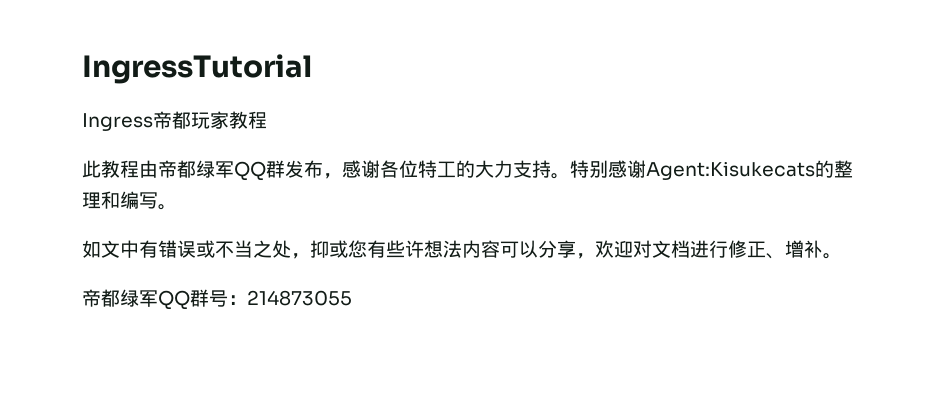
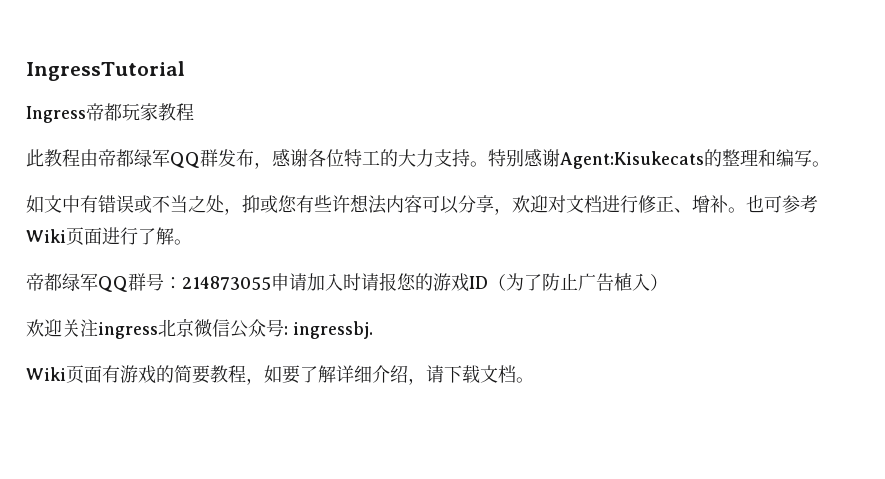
(842, 256) none -> [746,195,818,213] [26,227,192,246] 也可参考Wiki页面进行了解。
(352, 298) none -> [271,272,668,292] [26,319,373,339] [26,365,534,385] 申请加入时请报您的游戏ID（为了防止广告植入） // 欢迎关注ingress北京微信公众号: ingressbj. // Wiki页面有游戏的简要教程，如要了解详细介绍，请下载文档。

